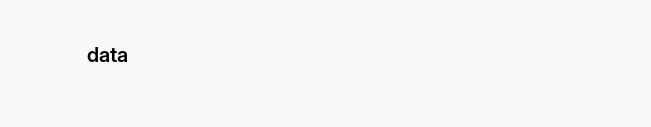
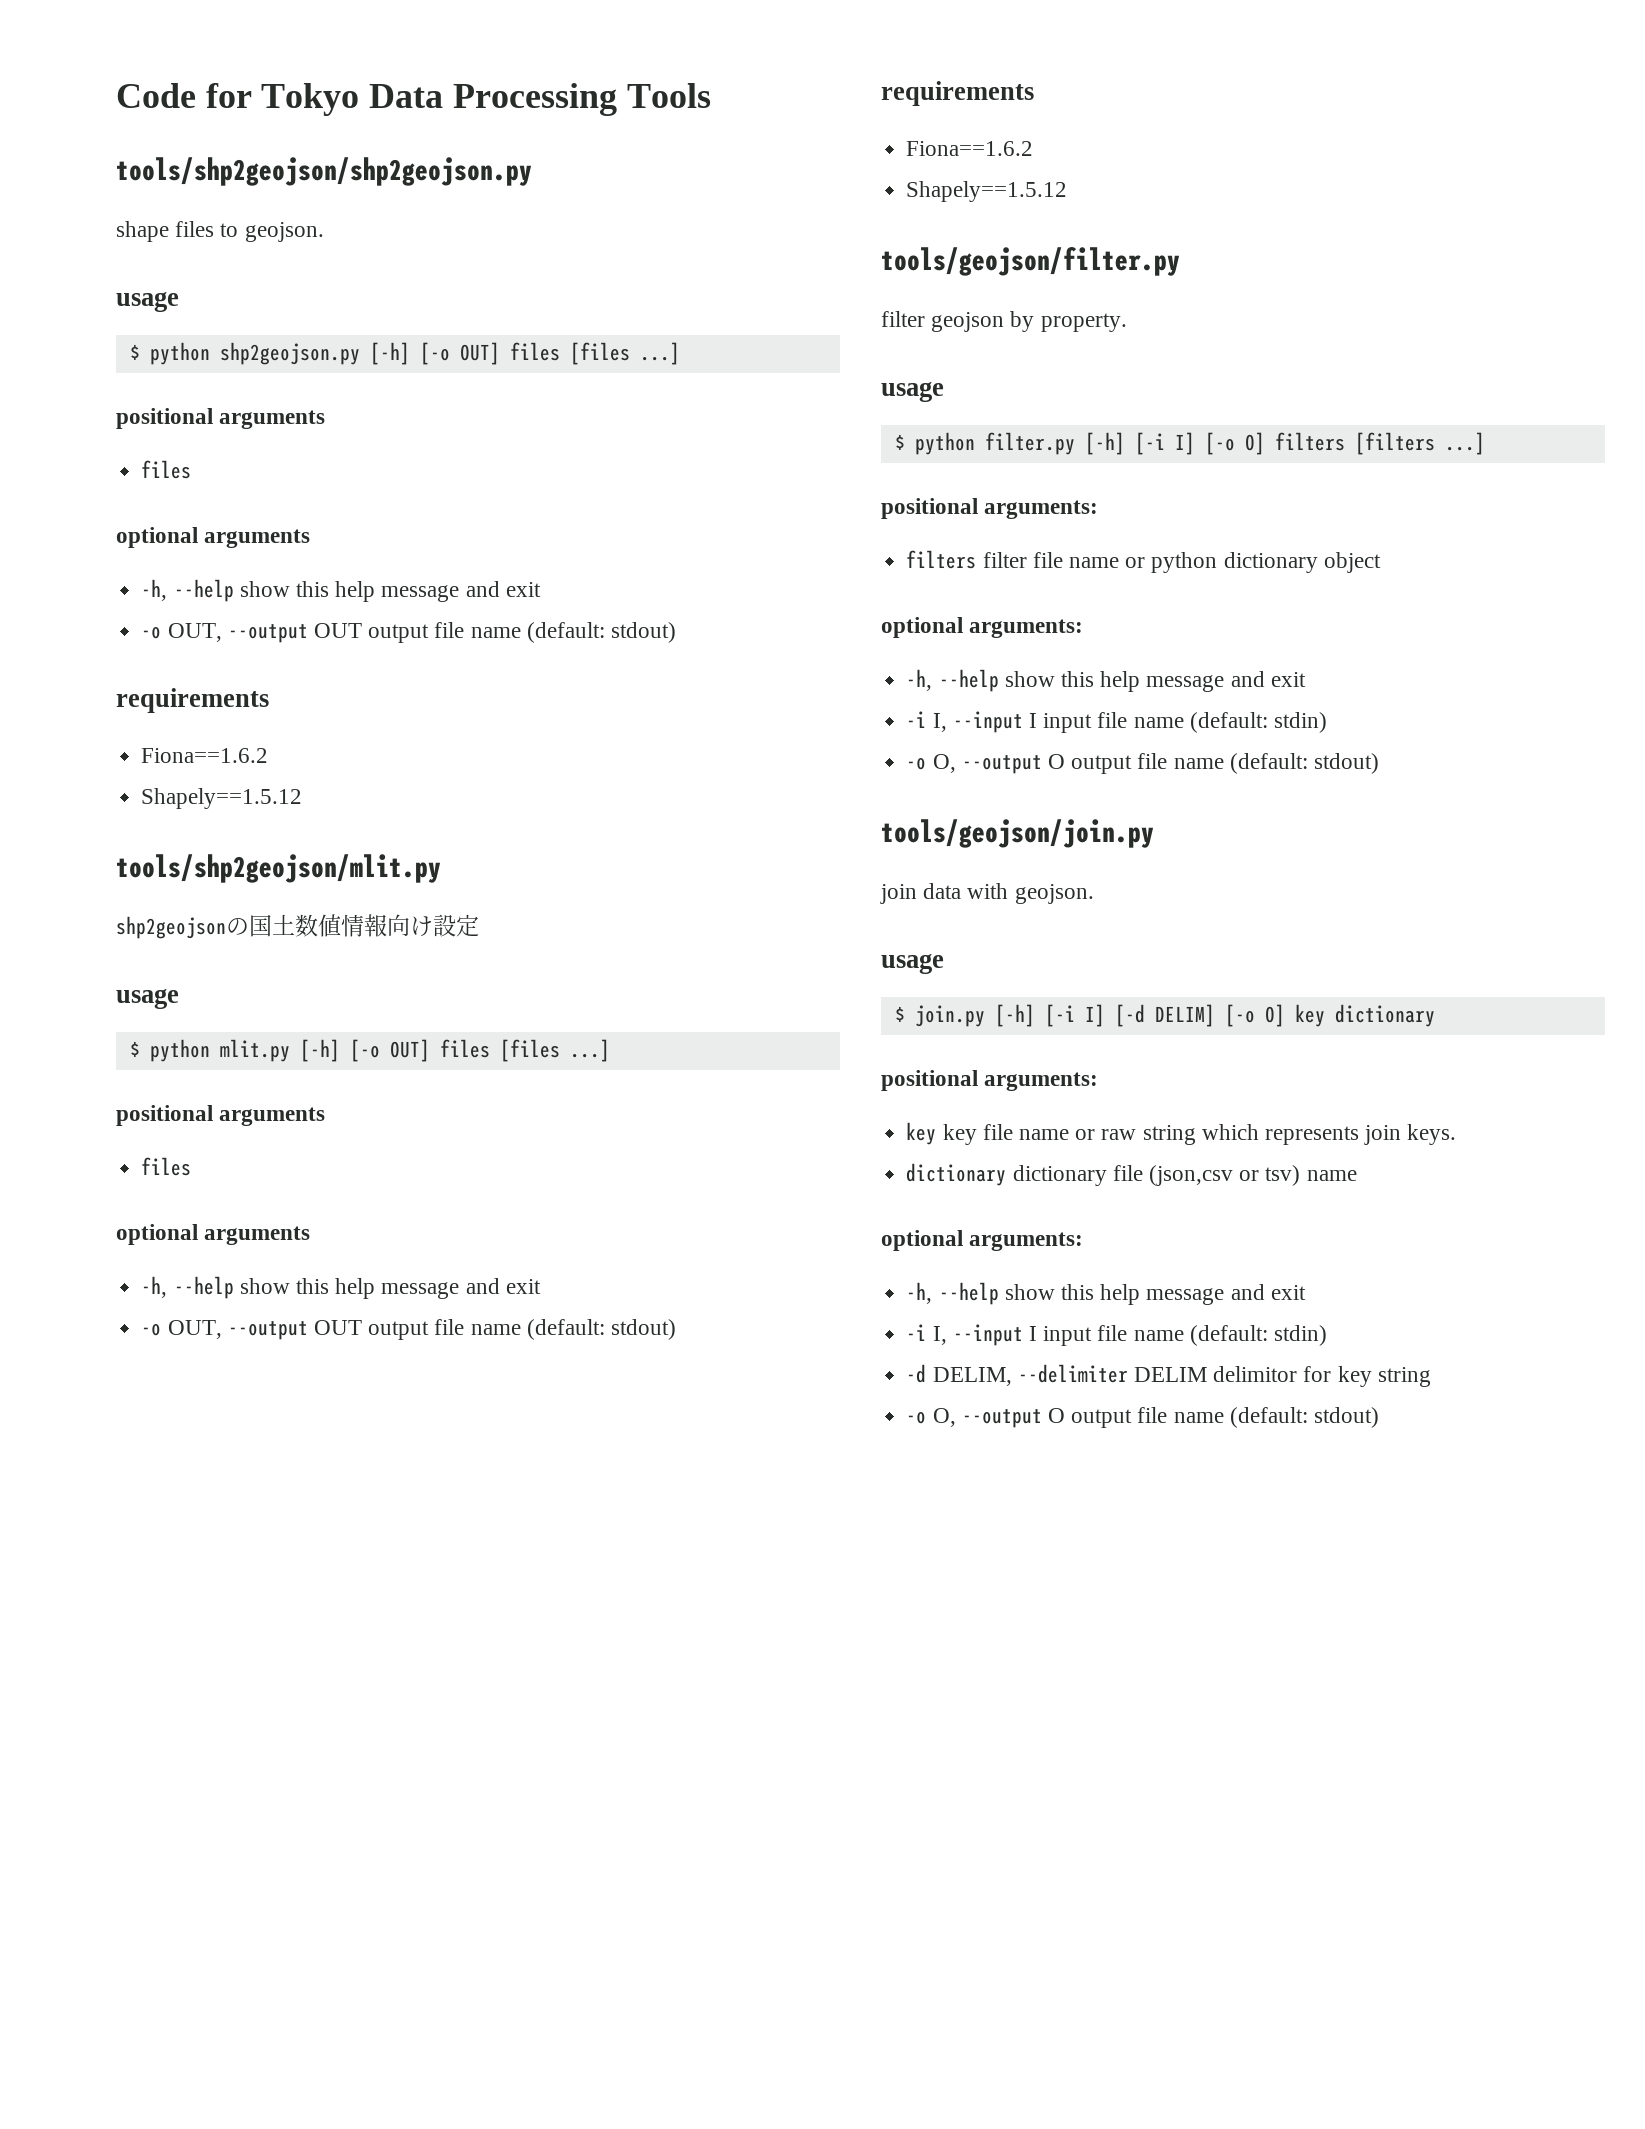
[87,47,128,62] data -> [116,83,711,116] [116,157,532,186] [116,221,324,242] [116,291,179,312] [129,342,680,365] [116,408,326,429] [141,460,192,479] [116,527,311,548] [141,579,541,602] [141,622,676,643] [116,688,269,713] [141,748,269,763] [141,788,303,809] [116,854,441,883] [116,914,479,939] [116,988,179,1009] [129,1039,610,1062] [116,1105,326,1126] [141,1157,192,1176] [116,1224,311,1245] [141,1276,541,1299] [141,1319,676,1340] [881,81,1034,106] [906,141,1034,156] [906,181,1068,202] [881,247,1180,276] [881,311,1127,332] [881,381,944,402] [894,432,1485,455] [881,498,1099,519] [906,550,1381,573] [881,617,1084,638] [906,669,1306,692] [906,711,1327,733] [906,753,1379,774] [881,819,1154,848] [880,883,1094,904] [881,953,944,974] [894,1004,1435,1027] [881,1070,1099,1091] [906,1122,1457,1145] [906,1163,1357,1186] [881,1230,1084,1251] [906,1282,1306,1305] [906,1324,1327,1346] [906,1364,1431,1387] [906,1407,1379,1428] Code for Tokyo Data Processing Tools // tools/shp2geojson/shp2geojson.py // shape files to geojson. // usage // $ python shp2geojson.py [-h] [-o OUT] files [files ...] // positional arguments // files // optional arguments // -h, --help show this help message and exit // -o OUT, --output OUT output file name (default: stdout) // requirements // Fiona==1.6.2 // Shapely==1.5.12 // tools/shp2geojson/mlit.py // shp2geojsonの国土数値情報向け設定 // usage // $ python mlit.py [-h] [-o OUT] files [files ...] // positional arguments // files // optional arguments // -h, --help show this help message and exit // -o OUT, --output OUT output file name (default: stdout) // requirements // Fiona==1.6.2 // Shapely==1.5.12 // tools/geojson/filter.py // filter geojson by property. // usage // $ python filter.py [-h] [-i I] [-o O] filters [filters ...] // positional arguments: // filters filter file name or python dictionary object // optional arguments: // -h, --help show this help message and exit // -i I, --input I input file name (default: stdin) // -o O, --output O output file name (default: stdout) // tools/geojson/join.py // join data with geojson. // usage // $ join.py [-h] [-i I] [-d DELIM] [-o O] key dictionary // positional arguments: // key key file name or raw string which represents join keys. // dictionary dictionary file (json,csv or tsv) name // optional arguments: // -h, --help show this help message and exit // -i I, --input I input file name (default: stdin) // -d DELIM, --delimiter DELIM delimitor for key string // -o O, --output O output file name (default: stdout)

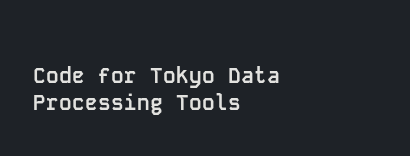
[116,157,532,186] [116,221,324,242] [116,291,179,312] [129,342,680,365] [116,408,326,429] [141,460,192,479] [116,527,311,548] [141,579,541,602] [141,622,676,643] [116,688,269,713] [141,748,269,763] [141,788,303,809] [116,854,441,883] [116,914,479,939] [116,988,179,1009] [129,1039,610,1062] [116,1105,326,1126] [141,1157,192,1176] [116,1224,311,1245] [141,1276,541,1299] [141,1319,676,1340] [881,81,1034,106] [906,141,1034,156] [906,181,1068,202] [881,247,1180,276] [881,311,1127,332] [881,381,944,402] [894,432,1485,455] [881,498,1099,519] [906,550,1381,573] [881,617,1084,638] [906,669,1306,692] [906,711,1327,733] [906,753,1379,774] [881,819,1154,848] [880,883,1094,904] [881,953,944,974] [894,1004,1435,1027] [881,1070,1099,1091] [906,1122,1457,1145] [906,1163,1357,1186] [881,1230,1084,1251] [906,1282,1306,1305] [906,1324,1327,1346] [906,1364,1431,1387] [906,1407,1379,1428] // tools/shp2geojson/shp2geojson.py // shape files to geojson. // usage // $ python shp2geojson.py [-h] [-o OUT] files [files ...] // positional arguments // files // optional arguments // -h, --help show this help message and exit // -o OUT, --output OUT output file name (default: stdout) // requirements // Fiona==1.6.2 // Shapely==1.5.12 // tools/shp2geojson/mlit.py // shp2geojsonの国土数値情報向け設定 // usage // $ python mlit.py [-h] [-o OUT] files [files ...] // positional arguments // files // optional arguments // -h, --help show this help message and exit // -o OUT, --output OUT output file name (default: stdout) // requirements // Fiona==1.6.2 // Shapely==1.5.12 // tools/geojson/filter.py // filter geojson by property. // usage // $ python filter.py [-h] [-i I] [-o O] filters [filters ...] // positional arguments: // filters filter file name or python dictionary object // optional arguments: // -h, --help show this help message and exit // -i I, --input I input file name (default: stdin) // -o O, --output O output file name (default: stdout) // tools/geojson/join.py // join data with geojson. // usage // $ join.py [-h] [-i I] [-d DELIM] [-o O] key dictionary // positional arguments: // key key file name or raw string which represents join keys. // dictionary dictionary file (json,csv or tsv) name // optional arguments: // -h, --help show this help message and exit // -i I, --input I input file name (default: stdin) // -d DELIM, --delimiter DELIM delimitor for key string // -o O, --output O output file name (default: stdout) -> (241, 101) none

